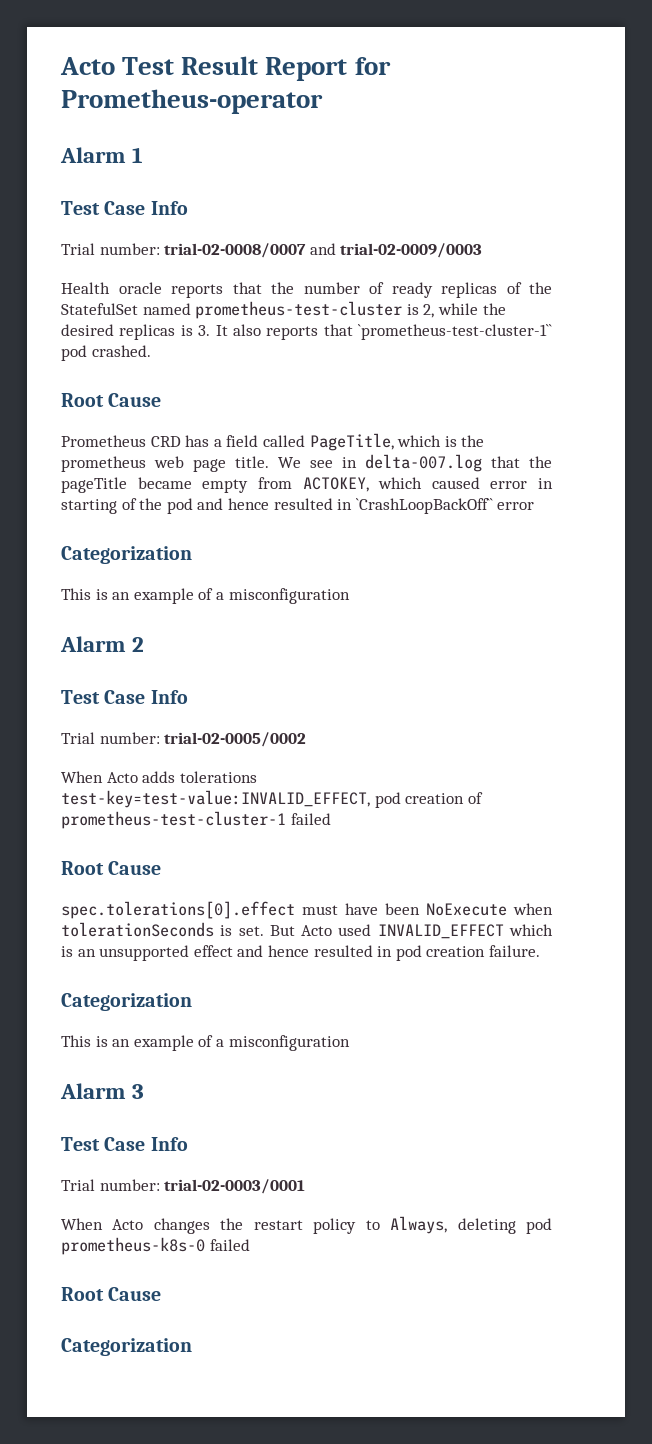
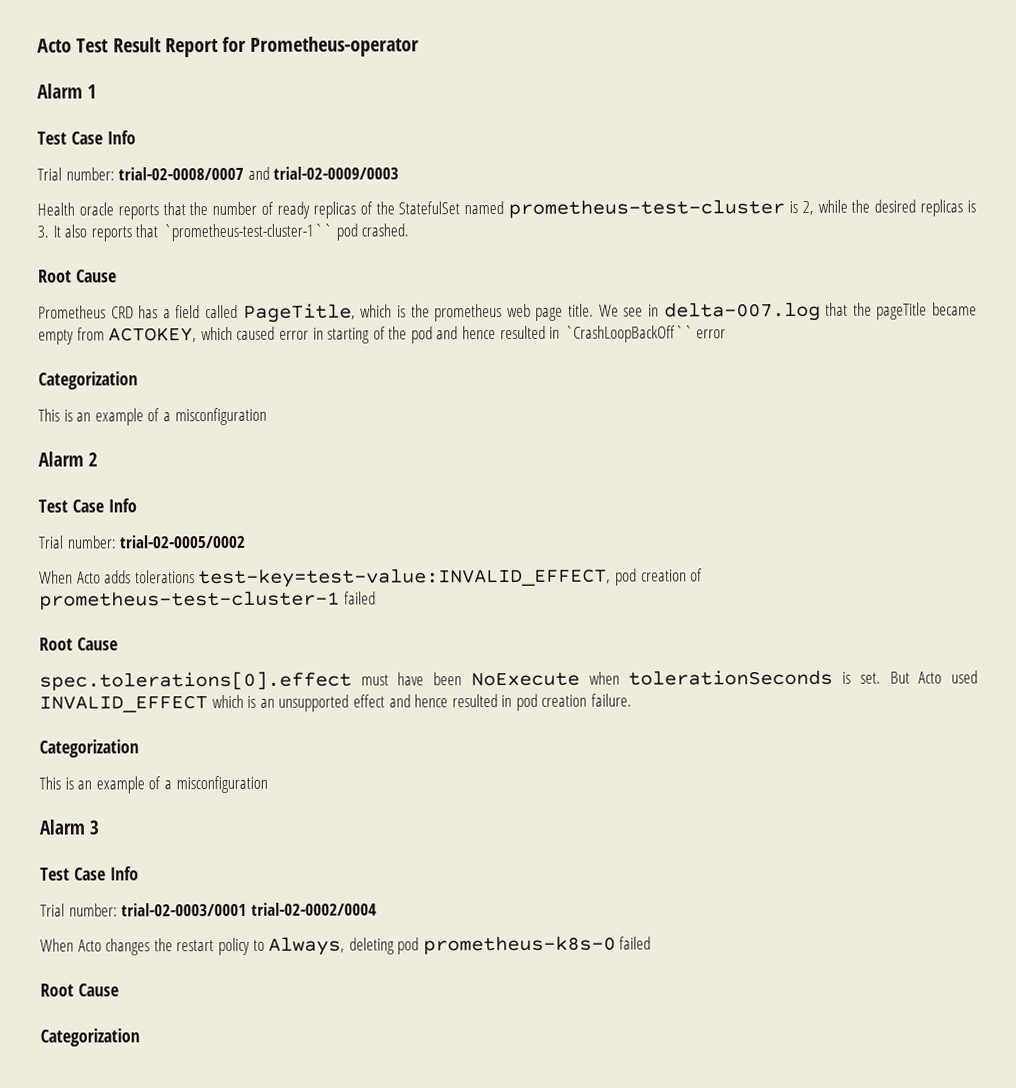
(306, 1186) none -> [250,902,377,916] trial-02-0002/0004

